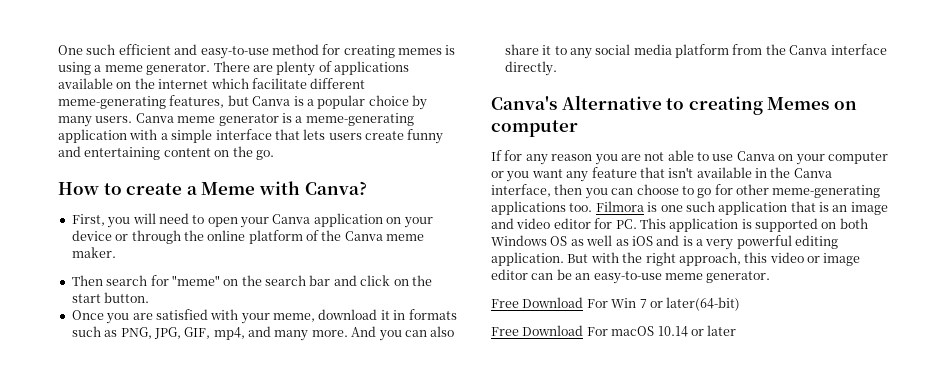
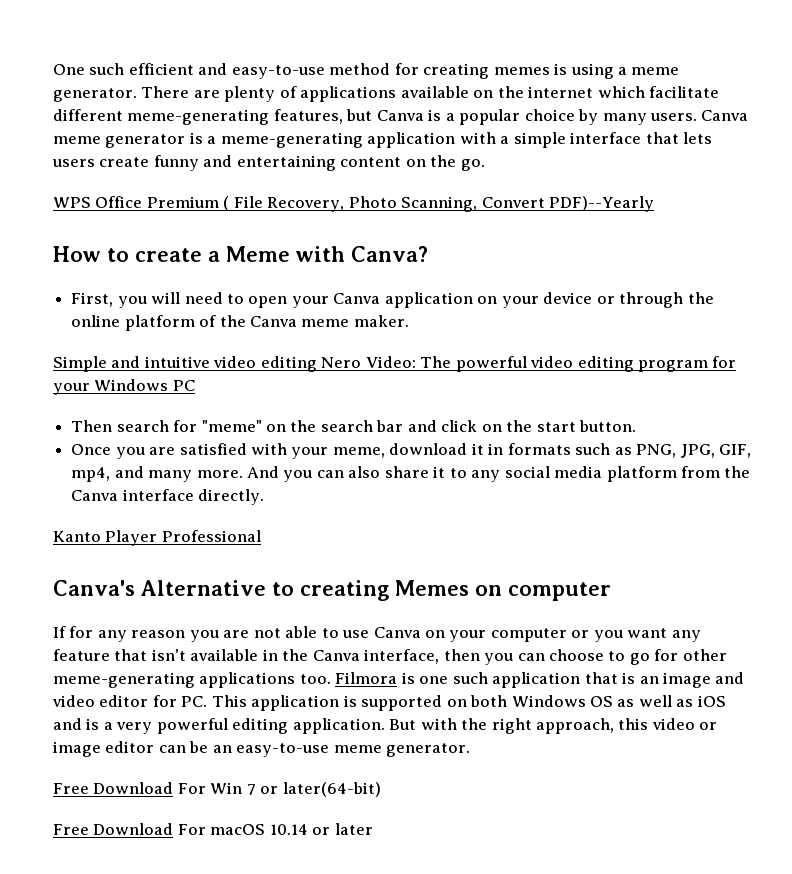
(274, 155) none -> [53,196,655,212] // WPS Office Premium ( File Recovery, Photo Scanning, Convert PDF)--Yearly
(116, 252) none -> [53,356,737,372] [53,379,195,395] // Simple and intuitive video editing Nero Video: The powerful video editing program for your Windows PC
(557, 68) none -> [53,530,261,546] // Kanto Player Professional

